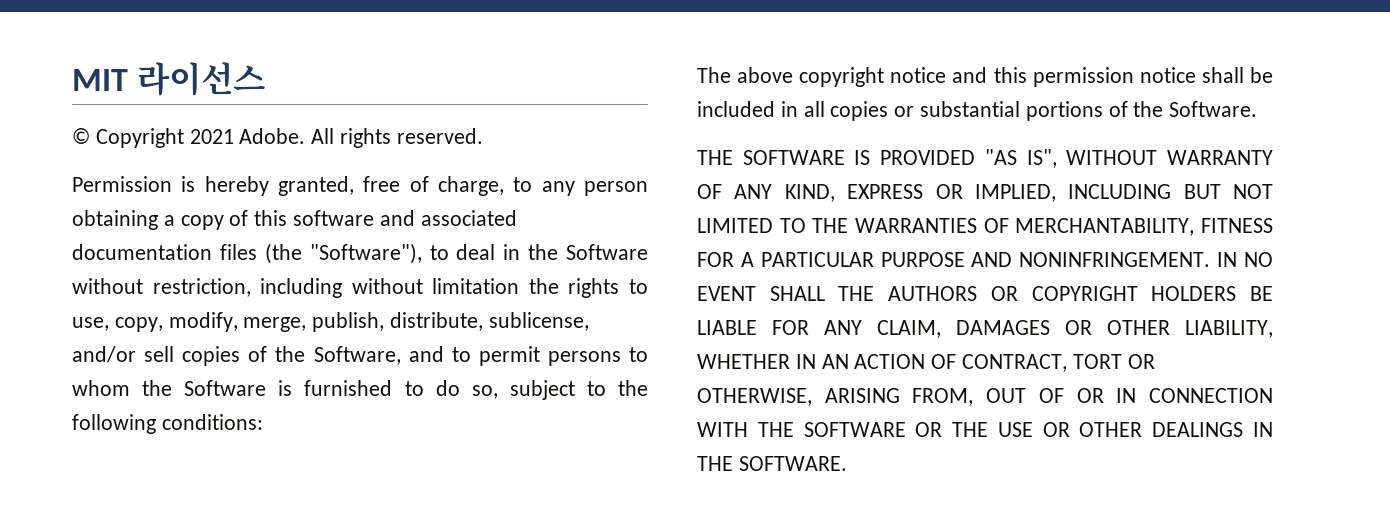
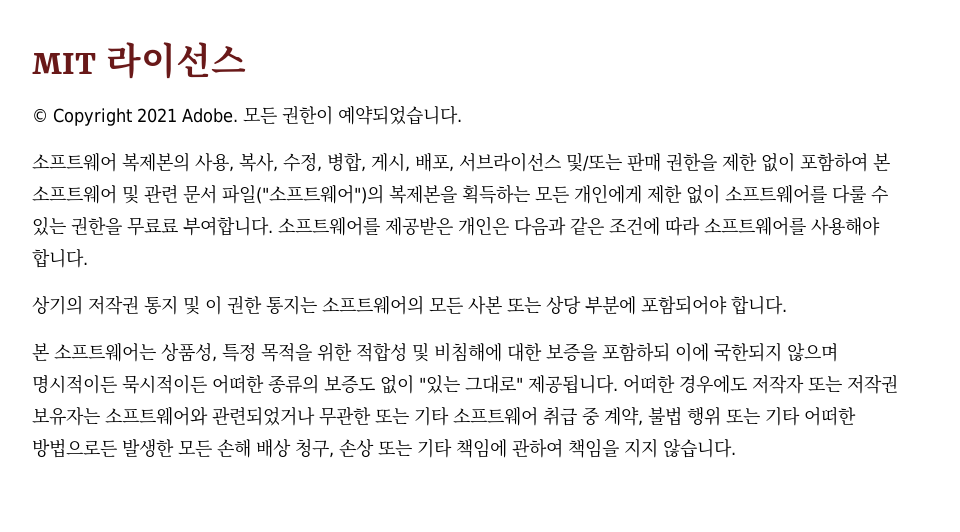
[311,128,483,148] [72,176,648,196] [72,210,517,230] [72,243,648,264] [72,278,648,298] [72,312,589,332] [72,346,649,366] [72,380,649,400] [72,414,263,434] [697,67,1273,87] [697,101,1258,121] [697,149,1273,168] [697,184,1273,202] [697,218,1273,236] [697,252,1273,267] [697,286,1273,301] [697,320,1273,338] [697,354,1155,372] [697,388,1273,406] [697,422,1273,437] [697,456,847,471] All rights reserved. // Permission is hereby granted, free of charge, to any person obtaining a copy of this software and associated documentation files (the "Software"), to deal in the Software without restriction, including without limitation the rights to use, copy, modify, merge, publish, distribute, sublicense, and/or sell copies of the Software, and to permit persons to whom the Software is furnished to do so, subject to the following conditions: // The above copyright notice and this permission notice shall be included in all copies or substantial portions of the Software. // THE SOFTWARE IS PROVIDED "AS IS", WITHOUT WARRANTY OF ANY KIND, EXPRESS OR IMPLIED, INCLUDING BUT NOT LIMITED TO THE WARRANTIES OF MERCHANTABILITY, FITNESS FOR A PARTICULAR PURPOSE AND NONINFRINGEMENT. IN NO EVENT SHALL THE AUTHORS OR COPYRIGHT HOLDERS BE LIABLE FOR ANY CLAIM, DAMAGES OR OTHER LIABILITY, WHETHER IN AN ACTION OF CONTRACT, TORT OR OTHERWISE, ARISING FROM, OUT OF OR IN CONNECTION WITH THE SOFTWARE OR THE USE OR OTHER DEALINGS IN THE SOFTWARE. -> [243,105,462,125] [32,152,890,172] [32,184,888,204] [32,216,880,236] [32,248,88,268] [32,295,787,315] [32,342,838,362] [32,374,898,394] [32,406,856,426] [32,438,736,458] 모든 권한이 예약되었습니다. // 소프트웨어 복제본의 사용, 복사, 수정, 병합, 게시, 배포, 서브라이선스 및/또는 판매 권한을 제한 없이 포함하여 본 소프트웨어 및 관련 문서 파일("소프트웨어")의 복제본을 획득하는 모든 개인에게 제한 없이 소프트웨어를 다룰 수 있는 권한을 무료료 부여합니다. 소프트웨어를 제공받은 개인은 다음과 같은 조건에 따라 소프트웨어를 사용해야 합니다. // 상기의 저작권 통지 및 이 권한 통지는 소프트웨어의 모든 사본 또는 상당 부분에 포함되어야 합니다. // 본 소프트웨어는 상품성, 특정 목적을 위한 적합성 및 비침해에 대한 보증을 포함하되 이에 국한되지 않으며 명시적이든 묵시적이든 어떠한 종류의 보증도 없이 "있는 그대로" 제공됩니다. 어떠한 경우에도 저작자 또는 저작권 보유자는 소프트웨어와 관련되었거나 무관한 또는 기타 소프트웨어 취급 중 계약, 불법 행위 또는 기타 어떠한 방법으로든 발생한 모든 손해 배상 청구, 손상 또는 기타 책임에 관하여 책임을 지지 않습니다.

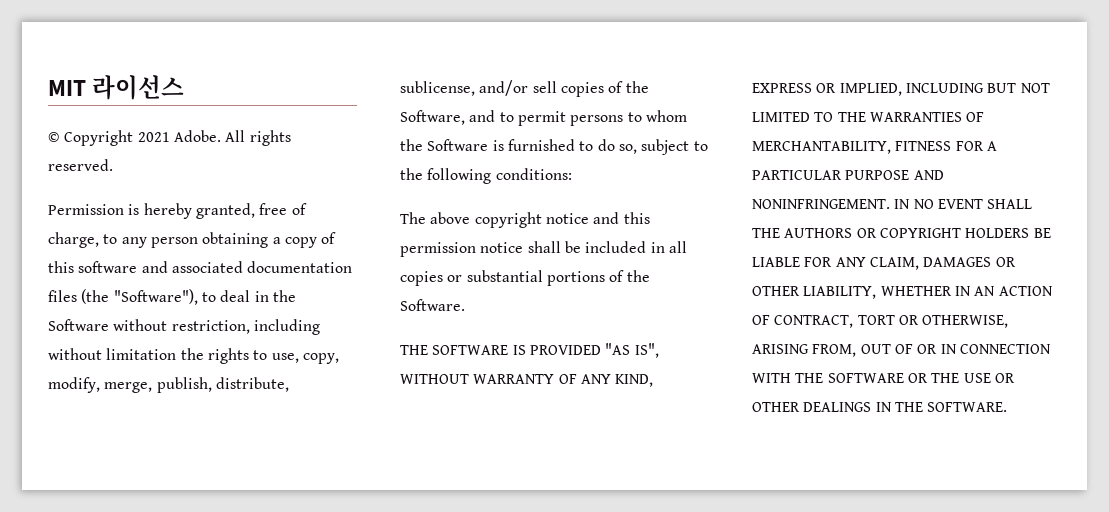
[243,105,462,125] [32,152,890,172] [32,184,888,204] [32,216,880,236] [32,248,88,268] [32,295,787,315] [32,342,838,362] [32,374,898,394] [32,406,856,426] [32,438,736,458] 모든 권한이 예약되었습니다. // 소프트웨어 복제본의 사용, 복사, 수정, 병합, 게시, 배포, 서브라이선스 및/또는 판매 권한을 제한 없이 포함하여 본 소프트웨어 및 관련 문서 파일("소프트웨어")의 복제본을 획득하는 모든 개인에게 제한 없이 소프트웨어를 다룰 수 있는 권한을 무료료 부여합니다. 소프트웨어를 제공받은 개인은 다음과 같은 조건에 따라 소프트웨어를 사용해야 합니다. // 상기의 저작권 통지 및 이 권한 통지는 소프트웨어의 모든 사본 또는 상당 부분에 포함되어야 합니다. // 본 소프트웨어는 상품성, 특정 목적을 위한 적합성 및 비침해에 대한 보증을 포함하되 이에 국한되지 않으며 명시적이든 묵시적이든 어떠한 종류의 보증도 없이 "있는 그대로" 제공됩니다. 어떠한 경우에도 저작자 또는 저작권 보유자는 소프트웨어와 관련되었거나 무관한 또는 기타 소프트웨어 취급 중 계약, 불법 행위 또는 기타 어떠한 방법으로든 발생한 모든 손해 배상 청구, 손상 또는 기타 책임에 관하여 책임을 지지 않습니다. -> [225,130,291,146] [48,159,113,171] [48,203,307,219] [48,232,337,248] [48,261,353,273] [48,289,296,305] [48,319,320,335] [48,348,339,364] [48,377,289,393] [400,80,649,97] [400,110,687,126] [400,139,708,155] [400,168,572,184] [400,212,650,228] [400,241,687,257] [400,270,650,286] [400,299,465,311] [400,343,659,358] [400,374,654,387] [752,83,1050,96] [752,112,985,122] [752,141,997,154] [752,170,944,180] [752,199,1033,209] [752,228,1051,238] [752,257,1016,270] [752,286,1053,299] [752,315,1009,328] [752,344,1051,357] [752,373,1015,383] [752,402,1008,412] All rights reserved. // Permission is hereby granted, free of charge, to any person obtaining a copy of this software and associated documentation files (the "Software"), to deal in the Software without restriction, including without limitation the rights to use, copy, modify, merge, publish, distribute, sublicense, and/or sell copies of the Software, and to permit persons to whom the Software is furnished to do so, subject to the following conditions: // The above copyright notice and this permission notice shall be included in all copies or substantial portions of the Software. // THE SOFTWARE IS PROVIDED "AS IS", WITHOUT WARRANTY OF ANY KIND, EXPRESS OR IMPLIED, INCLUDING BUT NOT LIMITED TO THE WARRANTIES OF MERCHANTABILITY, FITNESS FOR A PARTICULAR PURPOSE AND NONINFRINGEMENT. IN NO EVENT SHALL THE AUTHORS OR COPYRIGHT HOLDERS BE LIABLE FOR ANY CLAIM, DAMAGES OR OTHER LIABILITY, WHETHER IN AN ACTION OF CONTRACT, TORT OR OTHERWISE, ARISING FROM, OUT OF OR IN CONNECTION WITH THE SOFTWARE OR THE USE OR OTHER DEALINGS IN THE SOFTWARE.

